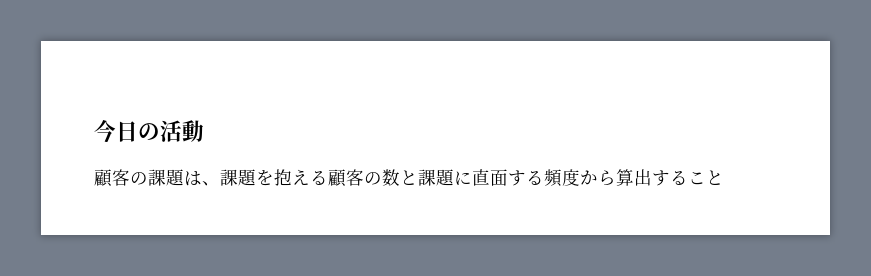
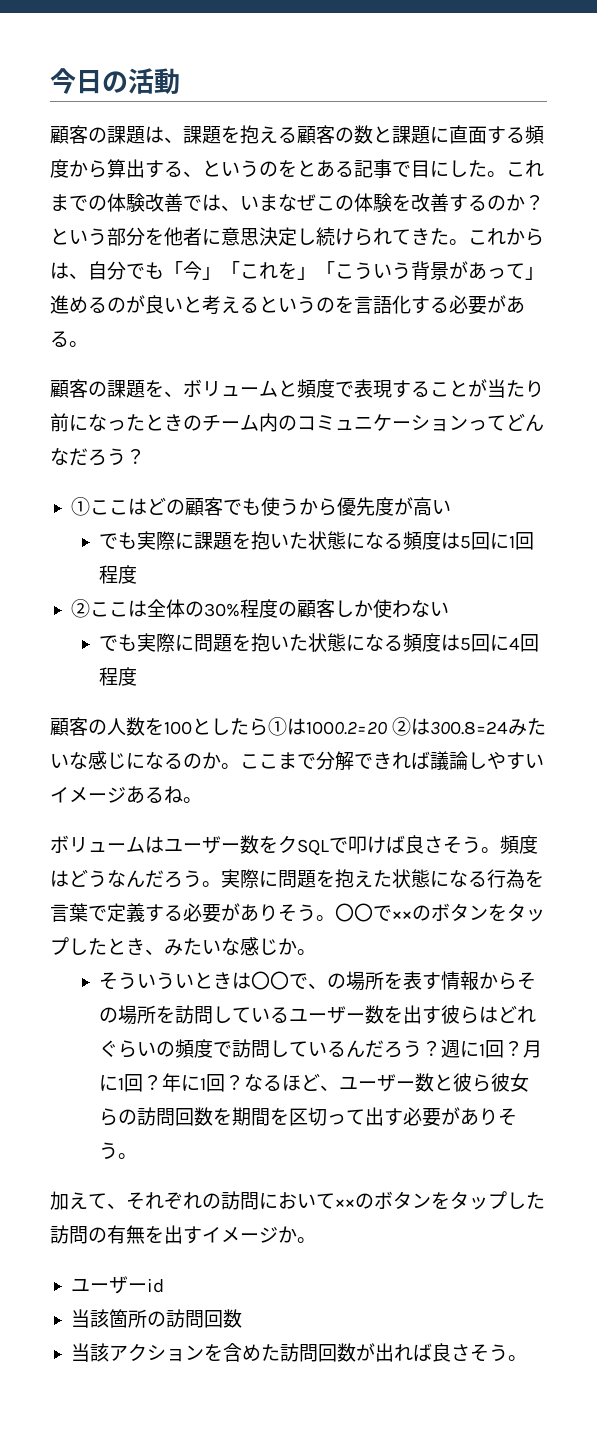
[688,170,724,185] こと -> [183,159,544,178] [50,193,544,213] [50,227,544,246] [50,261,544,280] [50,295,525,315] [50,331,88,347] [50,379,544,398] [50,413,544,432] [50,448,145,466] [70,497,451,516] [99,531,535,551] [99,565,138,584] [70,599,449,618] [99,633,540,653] [99,667,138,686] [50,717,547,736] [50,751,544,771] [50,786,202,804] [50,835,538,856] [50,869,544,889] [50,903,545,923] [50,937,316,956] [99,971,537,991] [99,1005,537,1025] [99,1039,543,1058] [99,1073,530,1092] [99,1107,518,1127] [99,1142,138,1160] [50,1191,545,1210] [50,1225,316,1244] [70,1276,164,1294] [70,1309,242,1328] [70,1343,527,1362] 、というのをとある記事で目にした。これまでの体験改善では、いまなぜこの体験を改善するのか？という部分を他者に意思決定し続けられてきた。これからは、自分でも「今」「これを」「こういう背景があって」進めるのが良いと考えるというのを言語化する必要がある。 // 顧客の課題を、ボリュームと頻度で表現することが当たり前になったときのチーム内のコミュニケーションってどんなだろう？ // ①ここはどの顧客でも使うから優先度が高い // でも実際に課題を抱いた状態になる頻度は5回に1回程度 // ②ここは全体の30%程度の顧客しか使わない // でも実際に問題を抱いた状態になる頻度は5回に4回程度 // 顧客の人数を100としたら①は1000.2=20 ②は300.8=24みたいな感じになるのか。ここまで分解できれば議論しやすいイメージあるね。 // ボリュームはユーザー数をクSQLで叩けば良さそう。頻度はどうなんだろう。実際に問題を抱えた状態になる行為を言葉で定義する必要がありそう。〇〇で××のボタンをタップしたとき、みたいな感じか。 // そういういときは〇〇で、の場所を表す情報からその場所を訪問しているユーザー数を出す彼らはどれぐらいの頻度で訪問しているんだろう？週に1回？月に1回？年に1回？なるほど、ユーザー数と彼ら彼女らの訪問回数を期間を区切って出す必要がありそう。 // 加えて、それぞれの訪問において××のボタンをタップした訪問の有無を出すイメージか。 // ユーザーid // 当該箇所の訪問回数 // 当該アクションを含めた訪問回数が出れば良さそう。

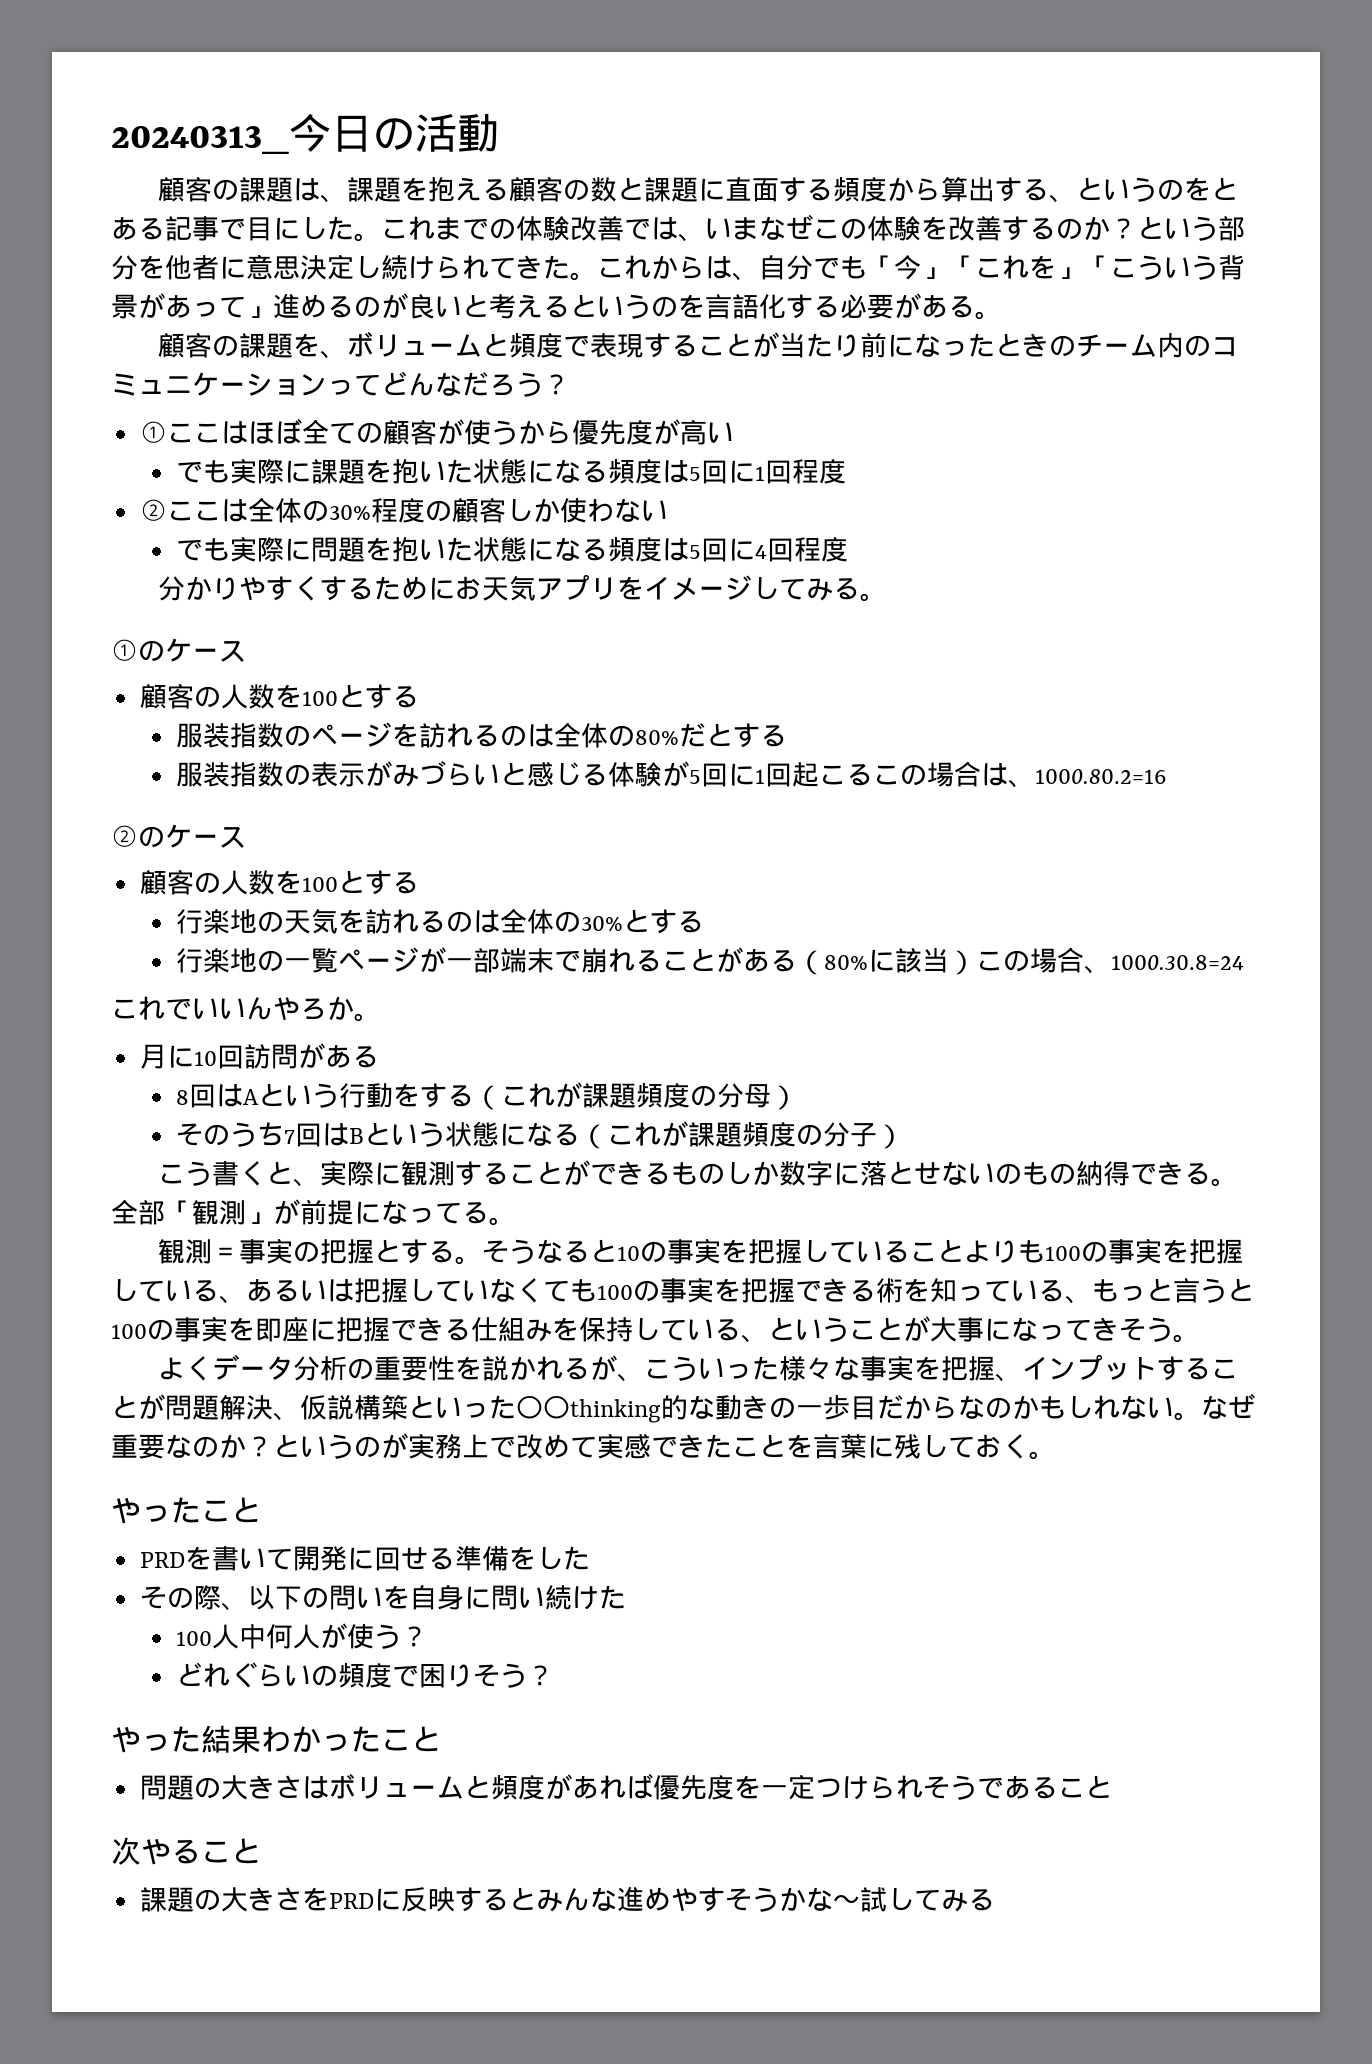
(50, 81) none -> [111,126,289,154] 20240313_
[146,497,261,516] どの顧客でも -> [248,418,465,445] ほぼ全ての顧客が
[50,717,547,736] [50,751,544,771] [50,786,202,804] [50,835,538,856] [50,869,544,889] [50,903,545,923] [50,937,316,956] [99,971,537,991] [99,1005,499,1025] // 顧客の人数を100としたら①は1000.2=20 ②は300.8=24みたいな感じになるのか。ここまで分解できれば議論しやすいイメージあるね。 // ボリュームはユーザー数をクSQLで叩けば良さそう。頻度はどうなんだろう。実際に問題を抱えた状態になる行為を言葉で定義する必要がありそう。〇〇で××のボタンをタップしたとき、みたいな感じか。 // そういういときは〇〇で、の場所を表す情報からその場所を訪問しているユーザー数を出す彼らは -> [157,574,887,602] [111,638,246,662] [140,683,420,709] [175,722,787,748] [175,761,1166,788] [111,824,246,848] [140,869,420,895] [175,908,704,934] [175,947,1244,975] [111,996,381,1022] [140,1043,380,1069] [175,1082,798,1110] [175,1121,904,1149] [157,1160,1238,1187] [111,1199,516,1226] [157,1238,1243,1265] [111,1277,1254,1304] [111,1316,1200,1343] [157,1354,1238,1382] [111,1393,1255,1423] [111,1433,1056,1460] [111,1497,261,1524] [140,1545,591,1571] [140,1584,627,1611] [175,1623,428,1649] // 分かりやすくするためにお天気アプリをイメージしてみる。 // ①のケース // 顧客の人数を100とする // 服装指数のページを訪れるのは全体の80%だとする // 服装指数の表示がみづらいと感じる体験が5回に1回起こるこの場合は、1000.80.2=16 // ②のケース // 顧客の人数を100とする // 行楽地の天気を訪れるのは全体の30%とする // 行楽地の一覧ページが一部端末で崩れることがある（80%に該当）この場合、1000.30.8=24 // これでいいんやろか。 // 月に10回訪問がある // 8回はAという行動をする（これが課題頻度の分母） // そのうち7回はBという状態になる（これが課題頻度の分子） // こう書くと、実際に観測することができるものしか数字に落とせないのもの納得できる。全部「観測」が前提になってる。 // 観測＝事実の把握とする。そうなると10の事実を把握していることよりも100の事実を把握している、あるいは把握していなくても100の事実を把握できる術を知っている、もっと言うと100の事実を即座に把握できる仕組みを保持している、ということが大事になってきそう。 // よくデータ分析の重要性を説かれるが、こういった様々な事実を把握、インプットすることが問題解決、仮説構築といった〇〇thinking的な動きの一歩目だからなのかもしれない。なぜ重要なのか？というのが実務上で改めて実感できたことを言葉に残しておく。 // やったこと // PRDを書いて開発に回せる準備をした // その際、以下の問いを自身に問い続けた // 100人中何人が使う？ //
[232,1039,543,1058] [99,1073,530,1092] [99,1107,518,1127] [99,1142,138,1160] [50,1191,545,1210] [50,1225,316,1244] [70,1276,164,1294] [70,1309,242,1328] [70,1343,527,1362] 訪問しているんだろう？週に1回？月に1回？年に1回？なるほど、ユーザー数と彼ら彼女らの訪問回数を期間を区切って出す必要がありそう。 // 加えて、それぞれの訪問において××のボタンをタップした訪問の有無を出すイメージか。 // ユーザーid // 当該箇所の訪問回数 // 当該アクションを含めた訪問回数が出れば良さそう。 -> [418,1663,554,1688] [111,1725,441,1753] [140,1773,1113,1800] [111,1837,261,1865] [140,1886,996,1912] 困りそう？ // やった結果わかったこと // 問題の大きさはボリュームと頻度があれば優先度を一定つけられそうであること // 次やること // 課題の大きさをPRDに反映するとみんな進めやすそうかな〜試してみる

